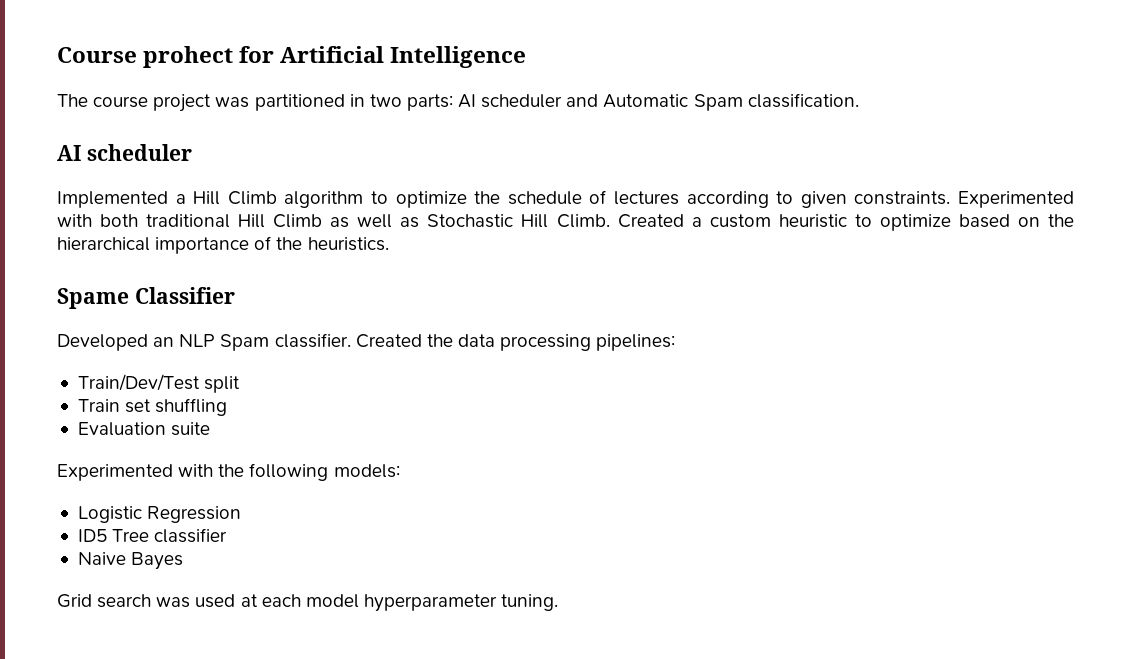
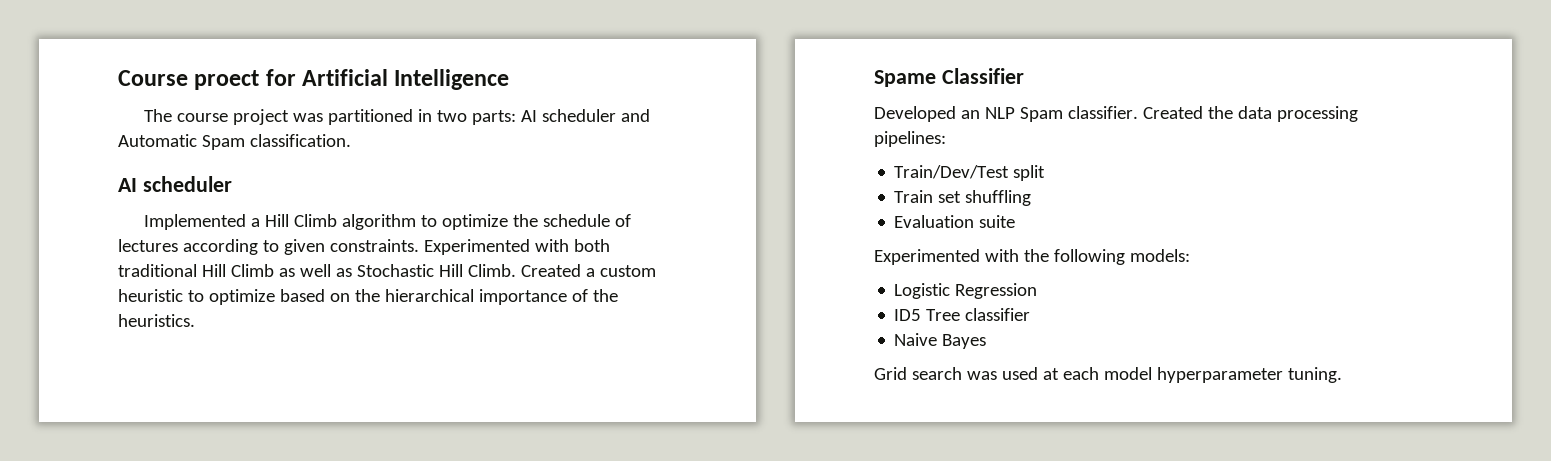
[143,46,234,68] prohect -> [194,70,260,90] proect

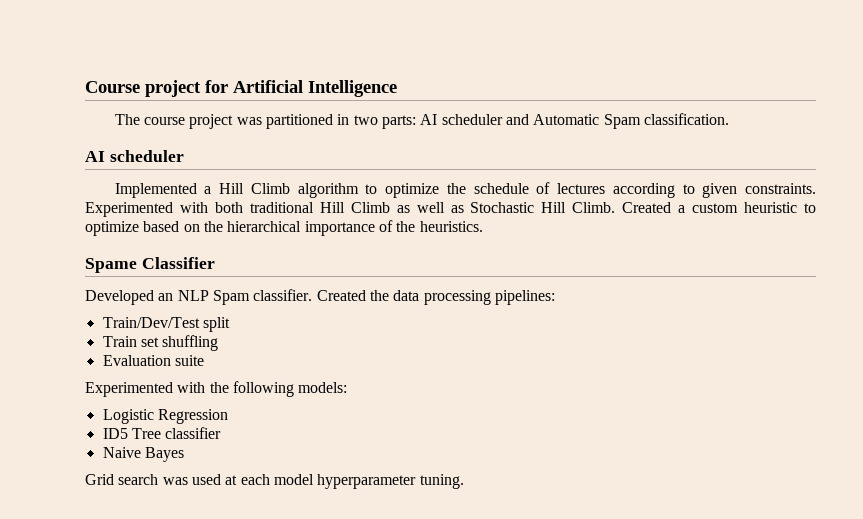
[194,70,260,90] proect -> [145,80,201,97] project

